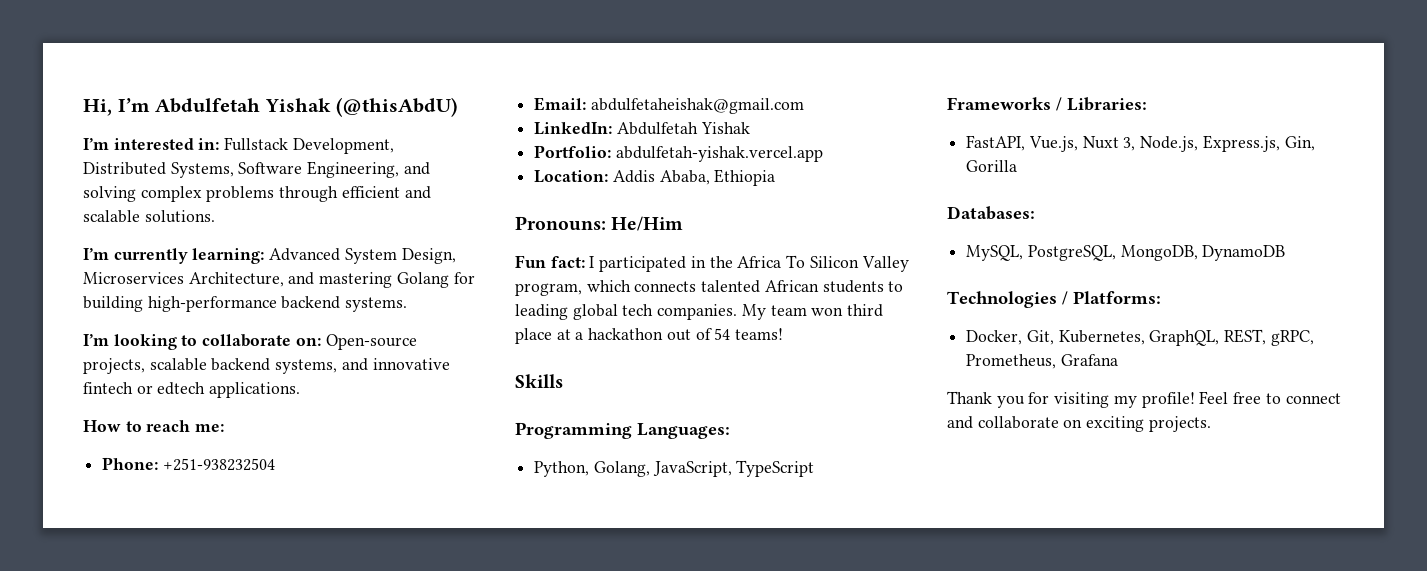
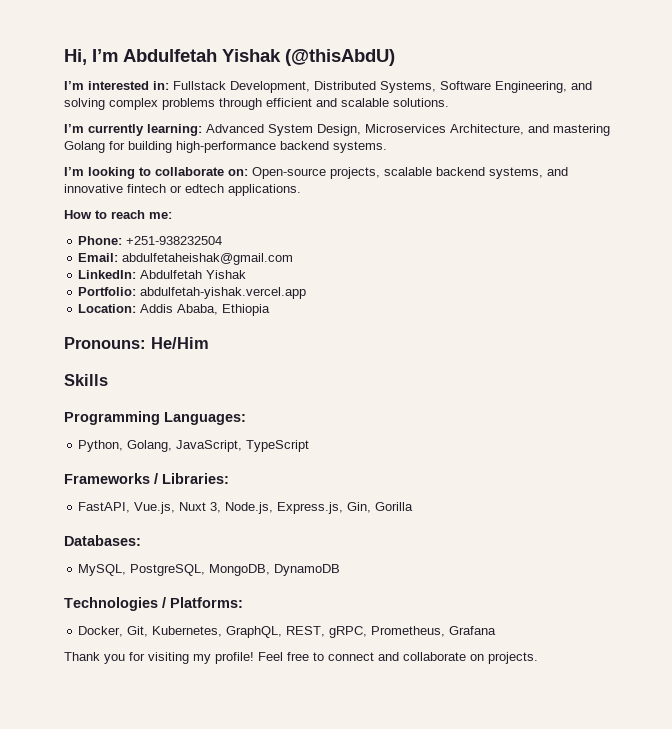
[515,255,909,272] [515,280,904,296] [515,304,884,320] [515,328,784,344] // Fun fact: I participated in the Africa To Silicon Valley program, which connects talented African students to leading global tech companies. My team won third place at a hackathon out of 54 teams! -> (209, 343) none
[1086,416,1145,432] exciting -> (484, 657) none

